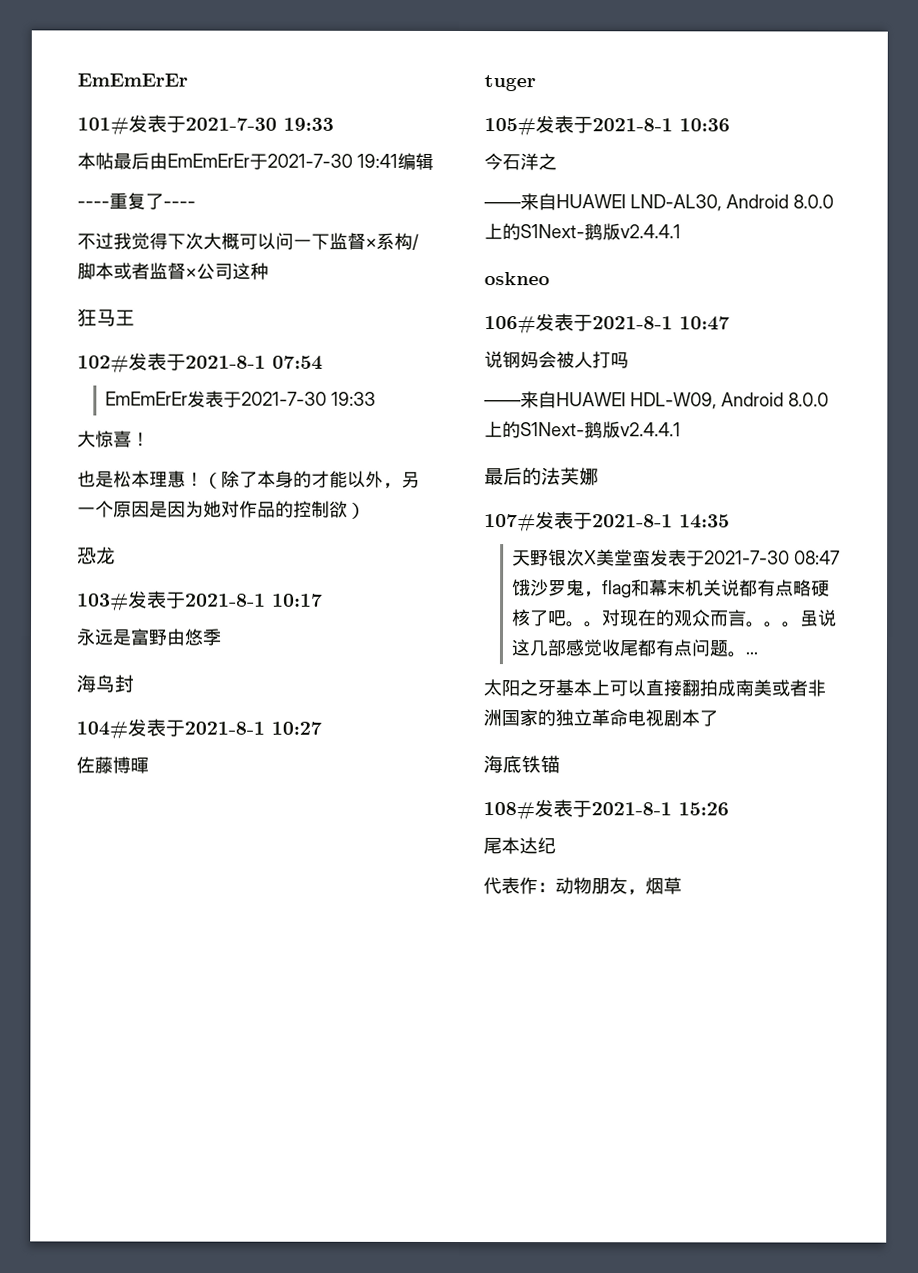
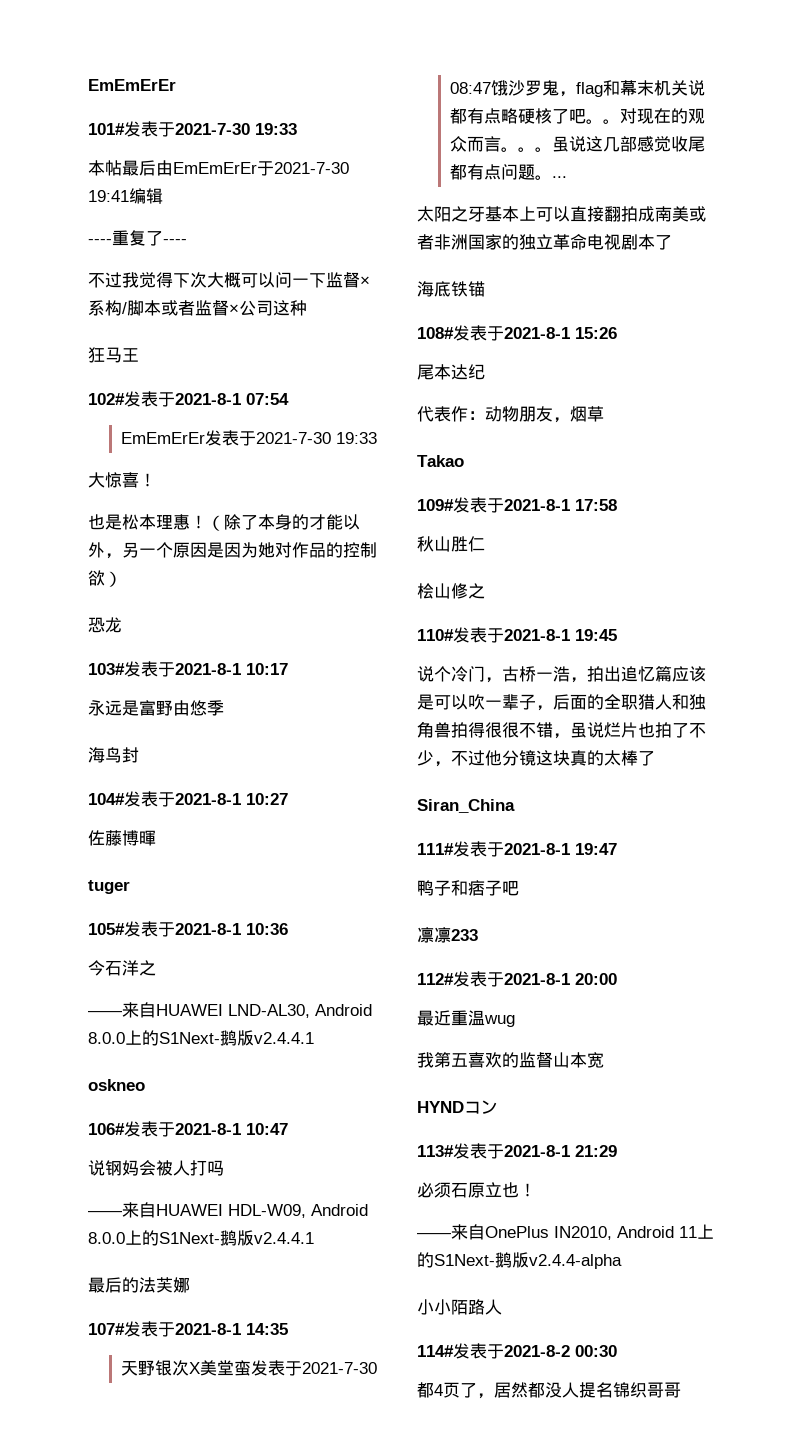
(682, 886) none -> [417,455,464,467] [417,497,617,513] [417,536,485,552] [417,583,485,599] [417,627,617,643] [417,666,706,683] [417,694,706,711] [417,721,706,739] [417,750,655,767] [417,799,515,813] [417,841,617,857] [417,880,519,896] [417,927,478,943] [417,971,617,987] [417,1010,515,1027] [417,1052,604,1068] [417,1100,498,1114] [417,1143,617,1159] [417,1182,536,1198] [417,1224,714,1240] [417,1252,622,1269] [417,1299,502,1315] [417,1343,617,1359] [417,1382,681,1399] // Takao // 109#发表于2021-8-1 17:58 // 秋山胜仁 // 桧山修之 // 110#发表于2021-8-1 19:45 // 说个冷门，古桥一浩，拍出追忆篇应该是可以吹一辈子，后面的全职猎人和独角兽拍得很很不错，虽说烂片也拍了不少，不过他分镜这块真的太棒了 // Siran_China // 111#发表于2021-8-1 19:47 // 鸭子和痞子吧 // 凛凛233 // 112#发表于2021-8-1 20:00 // 最近重温wug // 我第五喜欢的监督山本宽 // HYNDコン // 113#发表于2021-8-1 21:29 // 必须石原立也！ // ——来自OnePlus IN2010, Android 11上的S1Next-鹅版v2.4.4-alpha // 小小陌路人 // 114#发表于2021-8-2 00:30 // 都4页了，居然都没人提名锦织哥哥

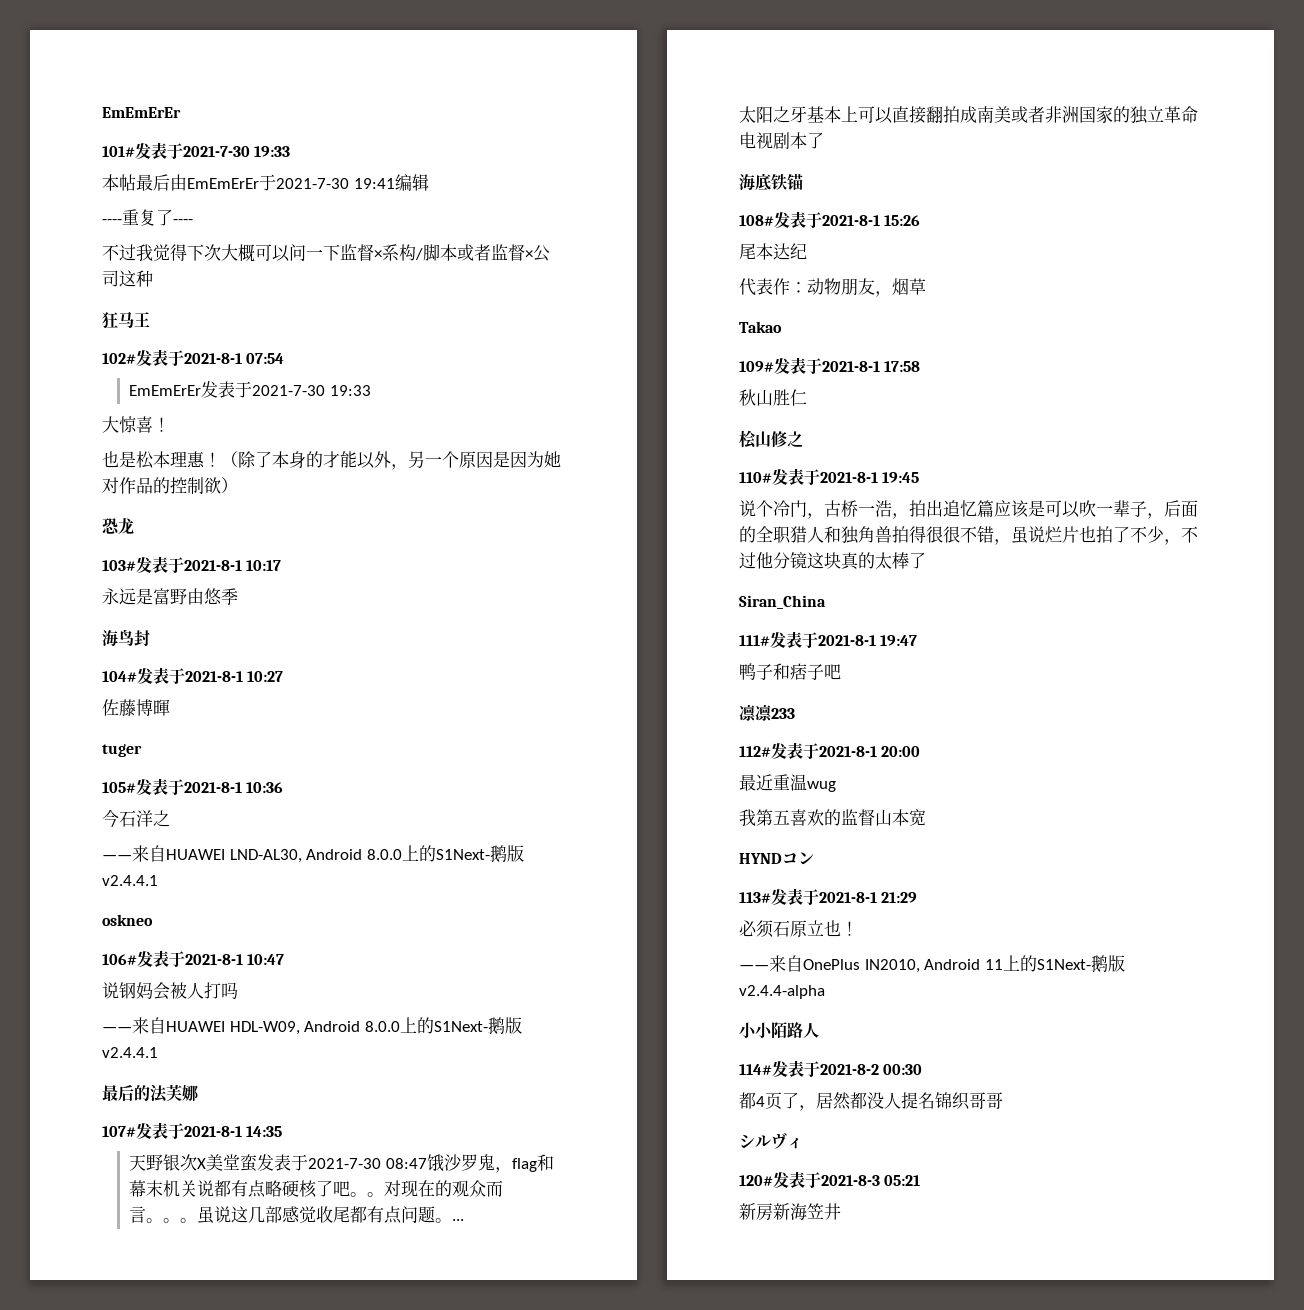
(681, 1390) none -> [739,1133,803,1149] [739,1171,921,1188] [739,1203,841,1221] // シルヴィ // 120#发表于2021-8-3 05:21 // 新房新海笠井

